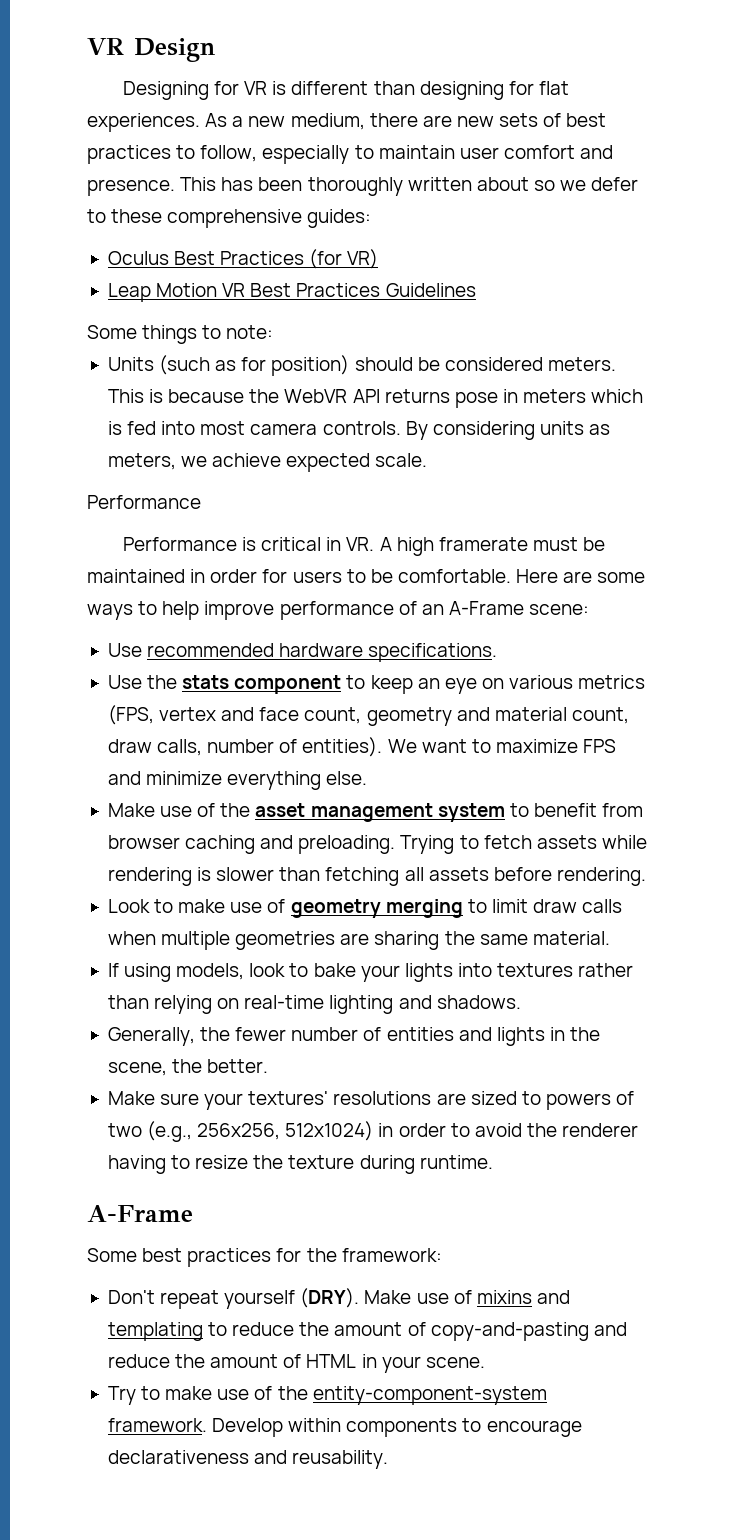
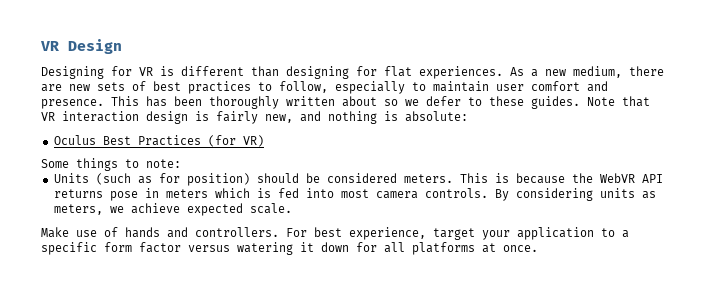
[167,209,372,228] comprehensive guides: -> [531,96,650,109] [41,111,468,124] guides. Note that VR interaction design is fairly new, and nothing is absolute:
[107,283,476,302] // Leap Motion VR Best Practices Guidelines -> (264, 141) none
[87,495,201,509] [122,537,606,556] [87,569,646,583] [87,601,590,620] [107,643,498,662] [107,675,646,694] [107,705,629,726] [107,737,617,757] [107,771,368,790] [107,803,644,822] [107,835,647,854] [107,867,646,886] [107,899,623,918] [107,931,610,950] [107,963,634,982] [107,995,521,1014] [107,1027,601,1046] [107,1059,269,1076] [107,1091,635,1110] [107,1121,639,1142] [107,1155,493,1174] [87,1205,193,1222] [87,1248,442,1267] [107,1288,570,1309] [107,1322,627,1341] [107,1354,485,1373] [107,1386,547,1405] [107,1418,582,1437] [107,1450,389,1469] Performance // Performance is critical in VR. A high framerate must be maintained in order for users to be comfortable. Here are some ways to help improve performance of an A-Frame scene: // Use recommended hardware specifications. // Use the stats component to keep an eye on various metrics (FPS, vertex and face count, geometry and material count, draw calls, number of entities). We want to maximize FPS and minimize everything else. // Make use of the asset management system to benefit from browser caching and preloading. Trying to fetch assets while rendering is slower than fetching all assets before rendering. // Look to make use of geometry merging to limit draw calls when multiple geometries are sharing the same material. // If using models, look to bake your lights into textures rather than relying on real-time lighting and shadows. // Generally, the fewer number of entities and lights in the scene, the better. // Make sure your textures' resolutions are sized to powers of two (e.g., 256x256, 512x1024) in order to avoid the renderer having to resize the texture during runtime. // A-Frame // Some best practices for the framework: // Don't repeat yourself (DRY). Make use of mixins and templating to reduce the amount of copy-and-pasting and reduce the amount of HTML in your scene. // Try to make use of the entity-component-system framework. Develop within components to encourage declarativeness and reusability. -> [41,227,629,240] [41,242,538,255] Make use of hands and controllers. For best experience, target your application to a specific form factor versus watering it down for all platforms at once.

